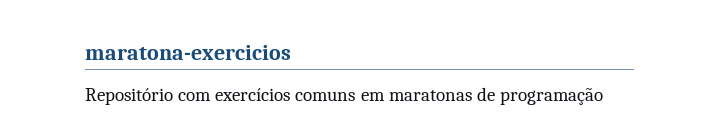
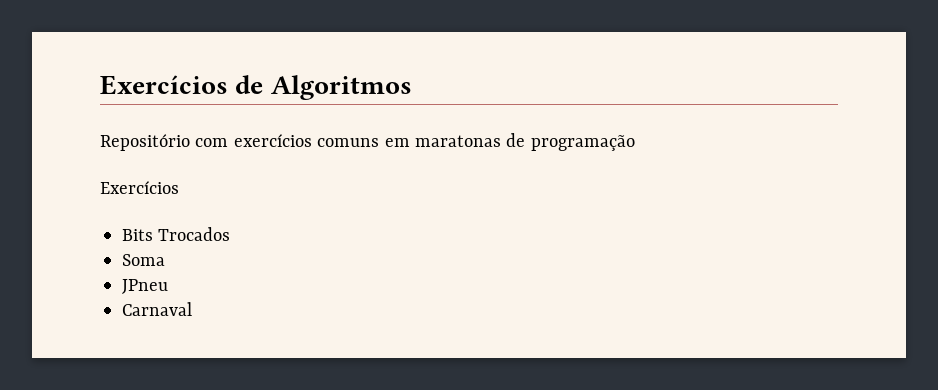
[85,45,291,60] maratona-exercicios -> [100,75,412,100] Exercícios de Algoritmos
(603, 96) none -> [100,181,179,194] [122,227,231,241] [122,254,165,266] [122,279,168,294] [122,302,192,316] // Exercícios // Bits Trocados // Soma // JPneu // Carnaval

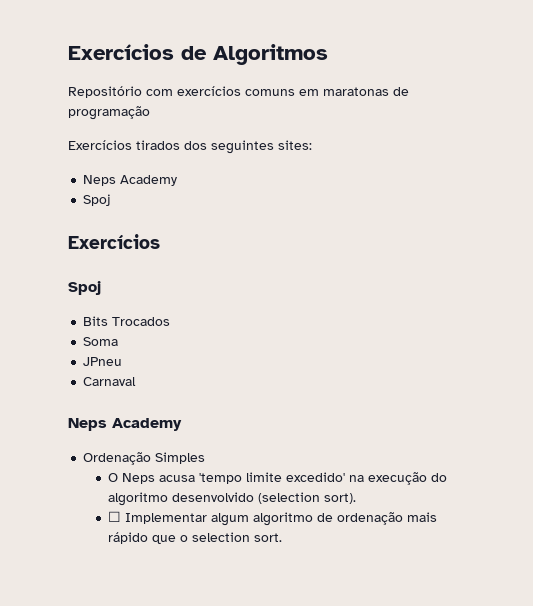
(179, 187) none -> [136,140,312,154] [83,175,178,186] [83,194,112,206] [68,234,160,249] [68,281,101,295] tirados dos seguintes sites: // Neps Academy // Spoj // Exercícios // Spoj
(192, 309) none -> [68,418,182,431] [83,452,206,465] [108,472,448,485] [108,492,357,506] [108,511,438,526] [108,532,283,544] // Neps Academy // Ordenação Simples // O Neps acusa 'tempo limite excedido' na execução do algoritmo desenvolvido (selection sort). // ☐ Implementar algum algoritmo de ordenação mais rápido que o selection sort.

